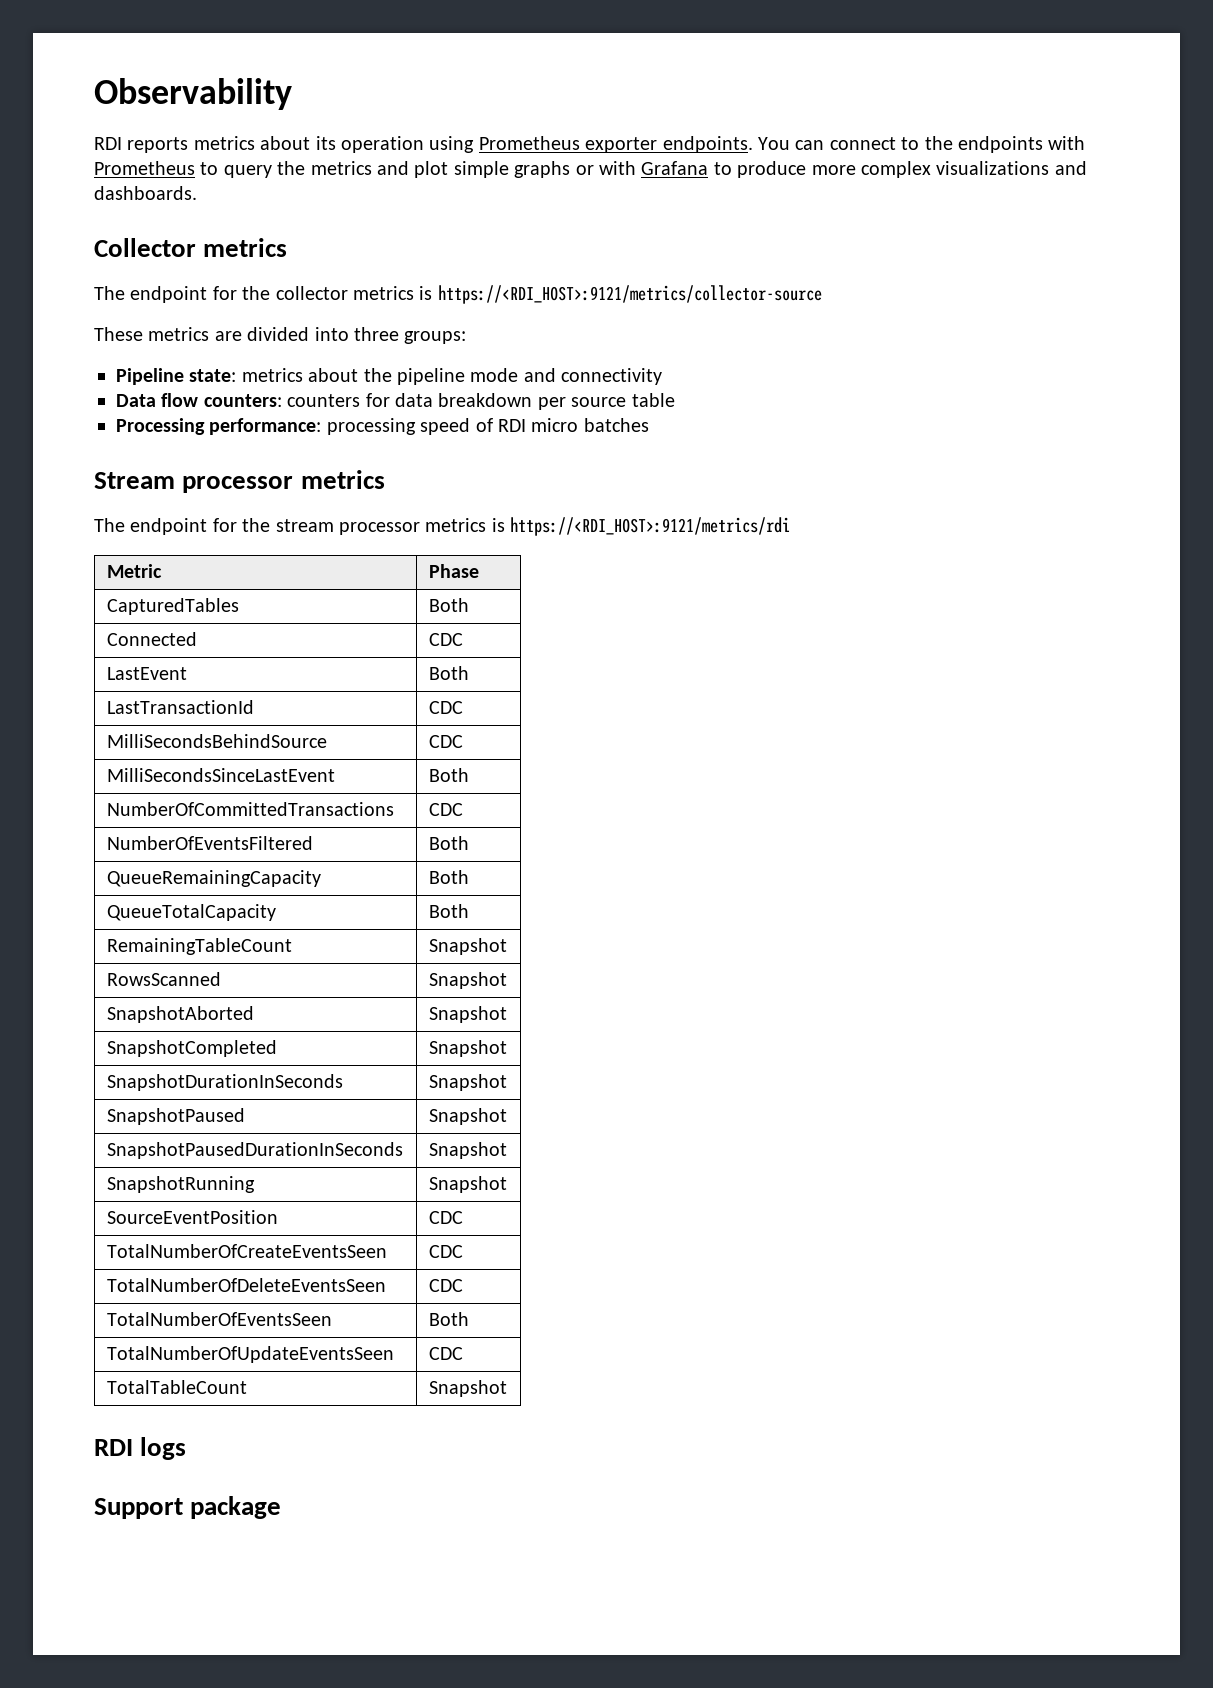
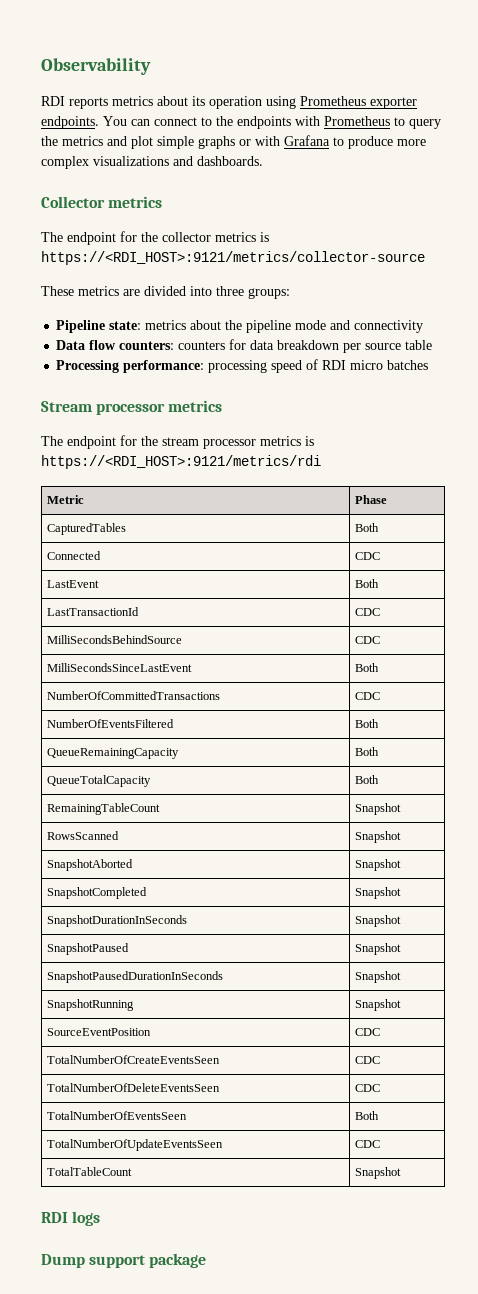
[94,1498,183,1519] Support -> [41,1254,146,1268] Dump support

